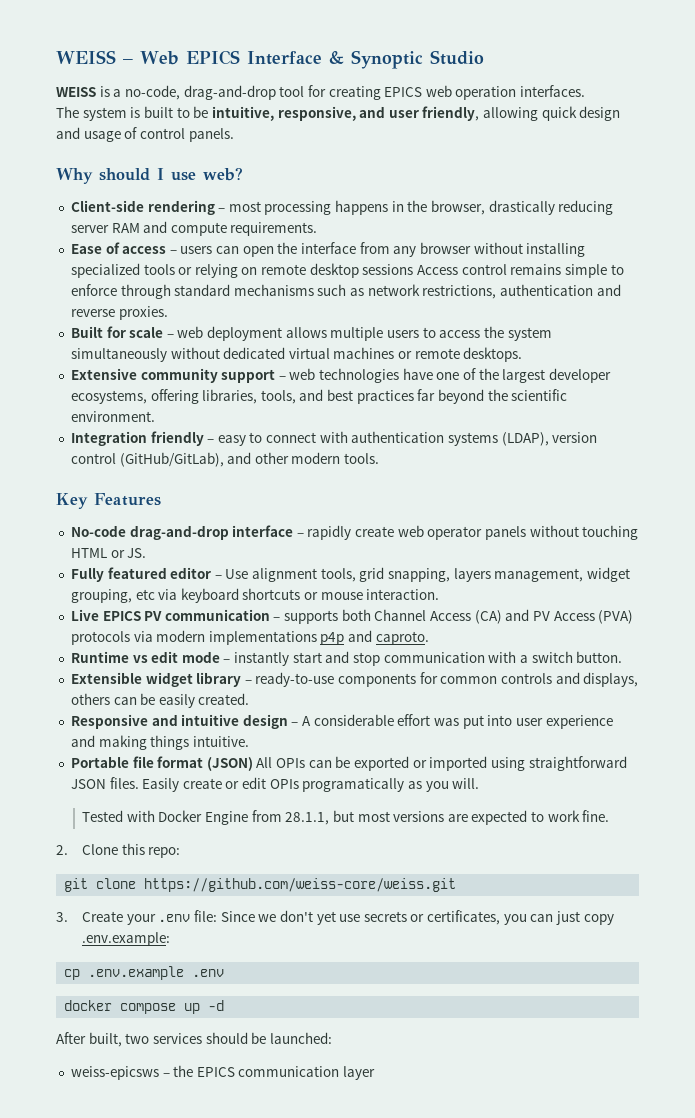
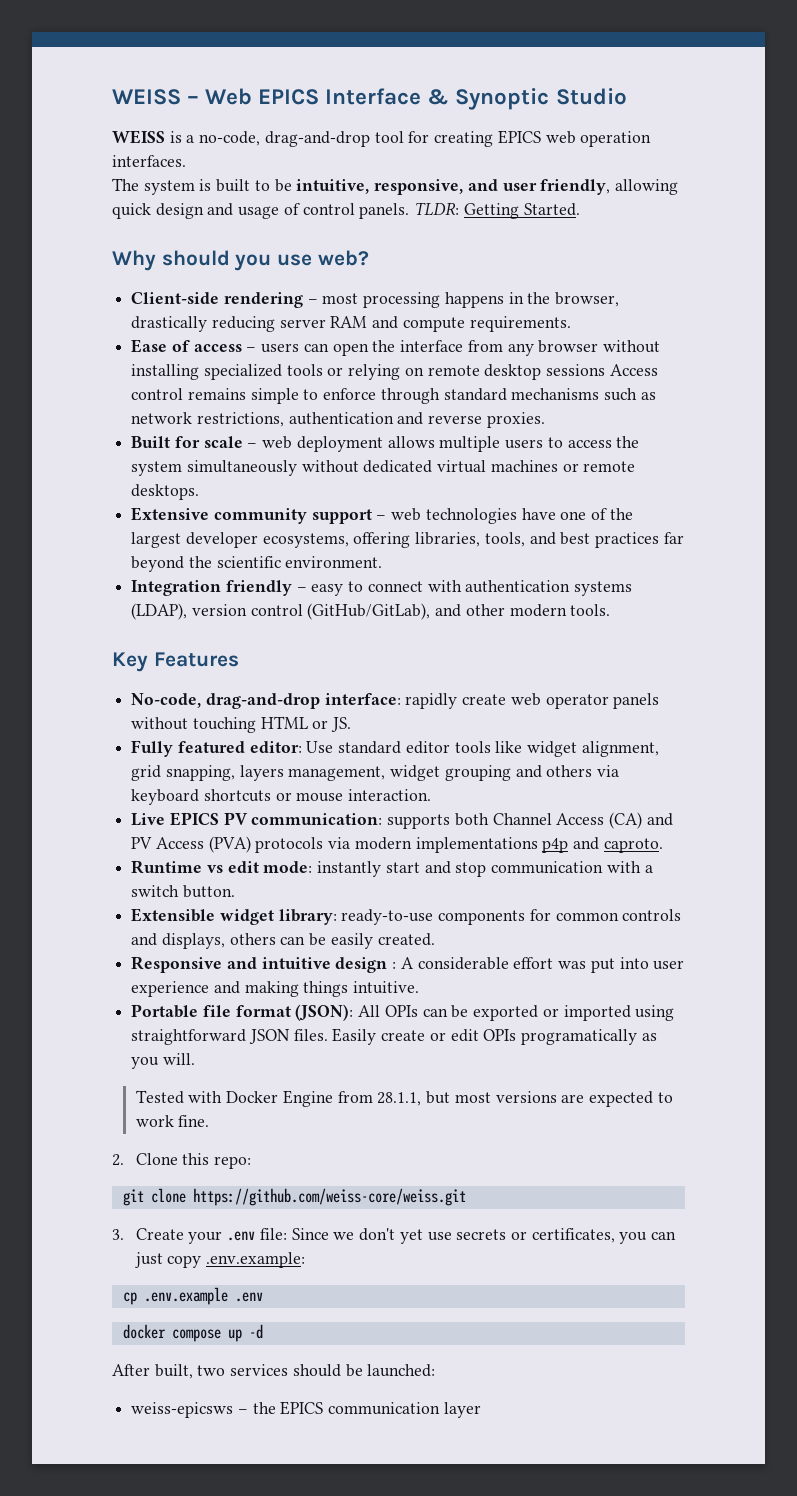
(234, 135) none -> [414,202,580,219] TLDR: Getting Started.
[157,168,164,180] I -> [235,254,272,271] you
[70,525,304,540] No-code drag-and-drop interface – -> [131,693,401,709] No-code, drag-and-drop interface:
[170,567,356,582] editor – Use alignment tools, -> [249,741,659,757] editor: Use standard editor tools like widget alignment,
[70,589,155,603] grouping, etc -> [444,765,593,781] grouping and others
[164,609,281,621] communication – -> [251,813,383,825] communication:
[181,651,231,663] mode – -> [263,861,313,873] mode:
[196,672,252,687] library – -> [278,909,337,925] library:
[291,722,299,726] – -> [392,962,397,969] :
[206,757,253,771] (JSON) -> [295,1004,354,1021] (JSON):

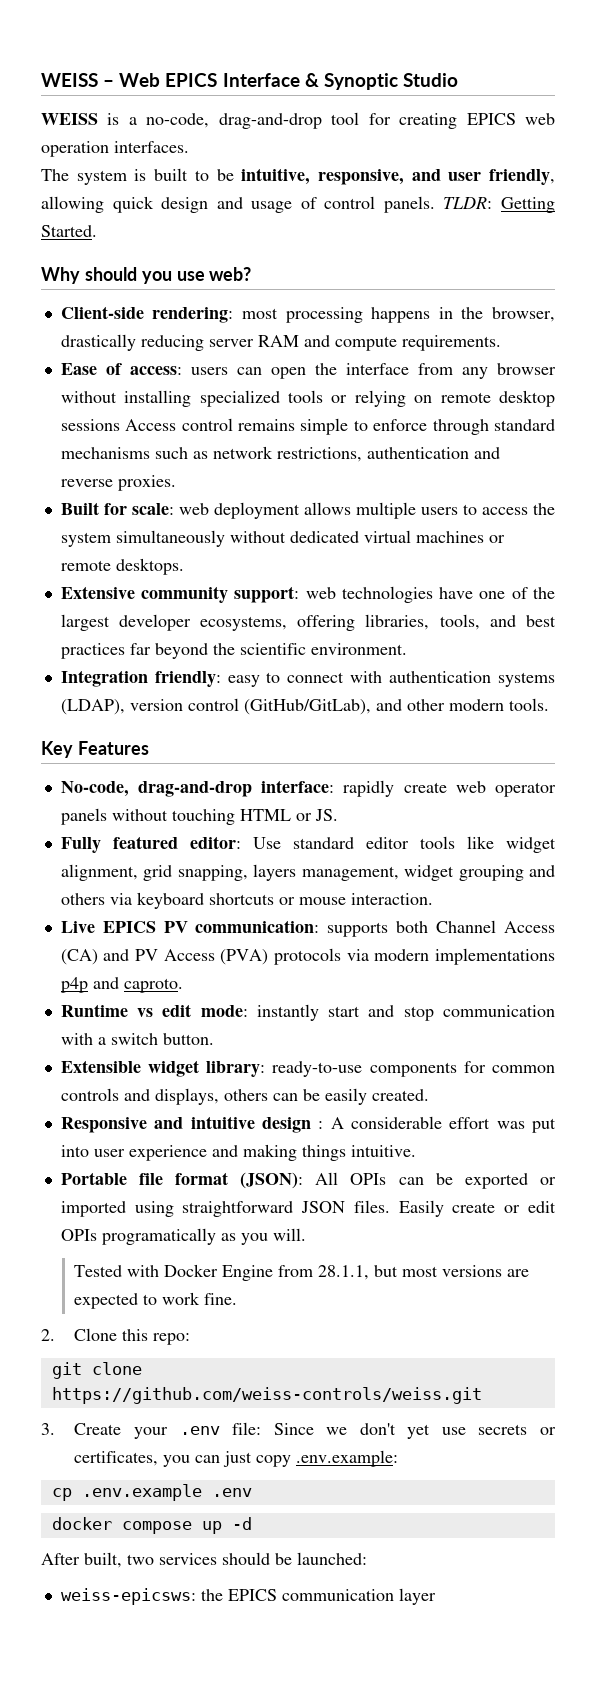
[223,292,318,308] rendering – -> [152,307,234,323] rendering:
[193,344,257,352] access – -> [129,366,182,375] access:
[203,436,258,448] scale – -> [131,503,174,515] scale:
[311,509,387,524] support – -> [234,586,300,603] support:
[225,580,307,596] friendly – -> [154,671,221,687] friendly:
[192,1188,466,1206] https://github.com/weiss-core/weiss.git -> [51,1387,482,1404] https://github.com/weiss-controls/weiss.git
[131,1402,248,1418] weiss-epicsws – -> [60,1588,196,1605] weiss-epicsws:

